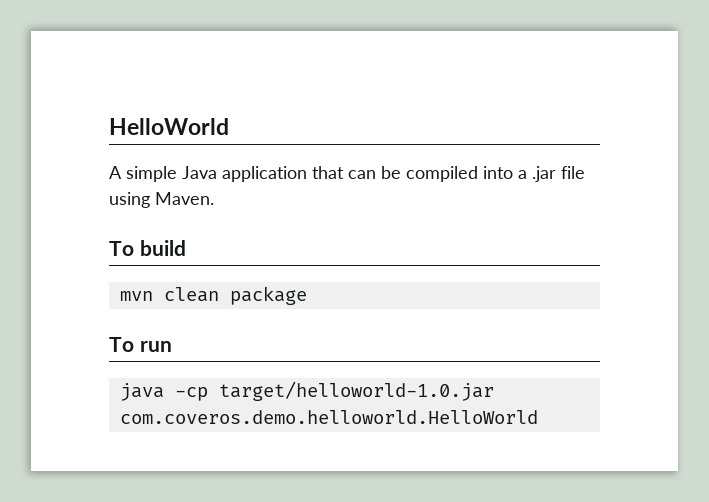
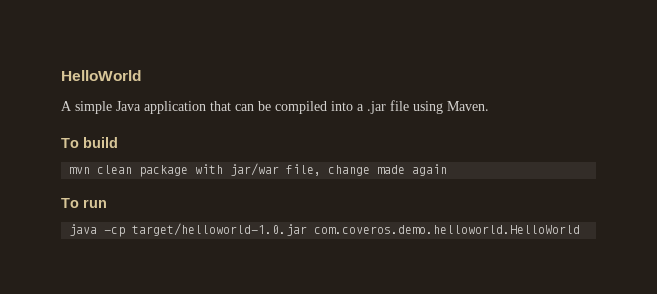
(307, 295) none -> [195,163,448,176] with jar/war file, change made again

